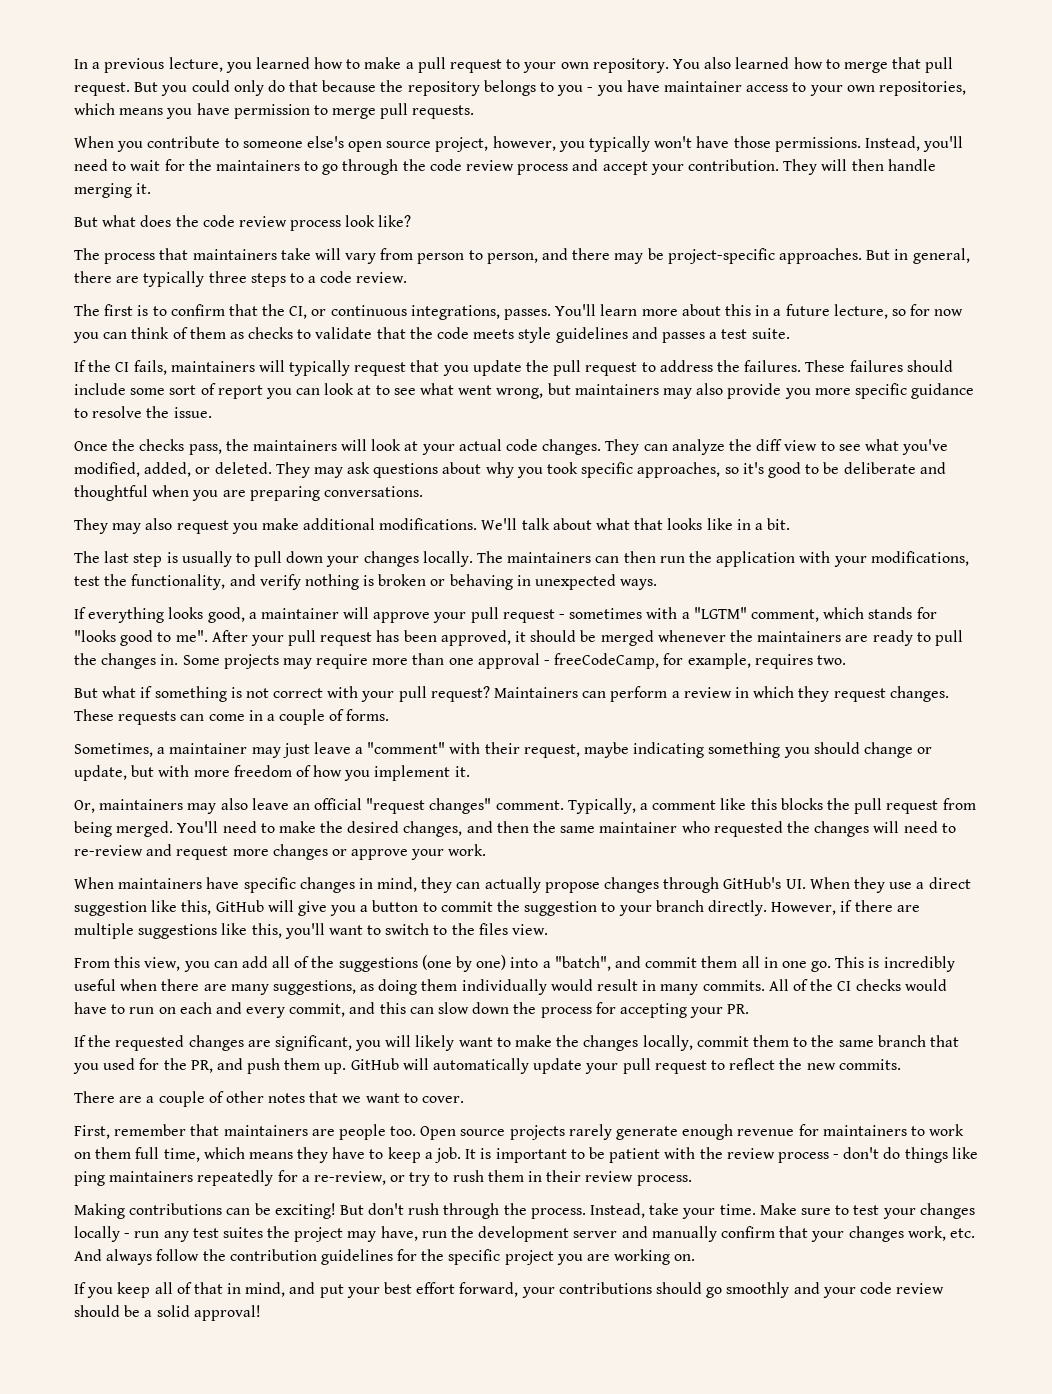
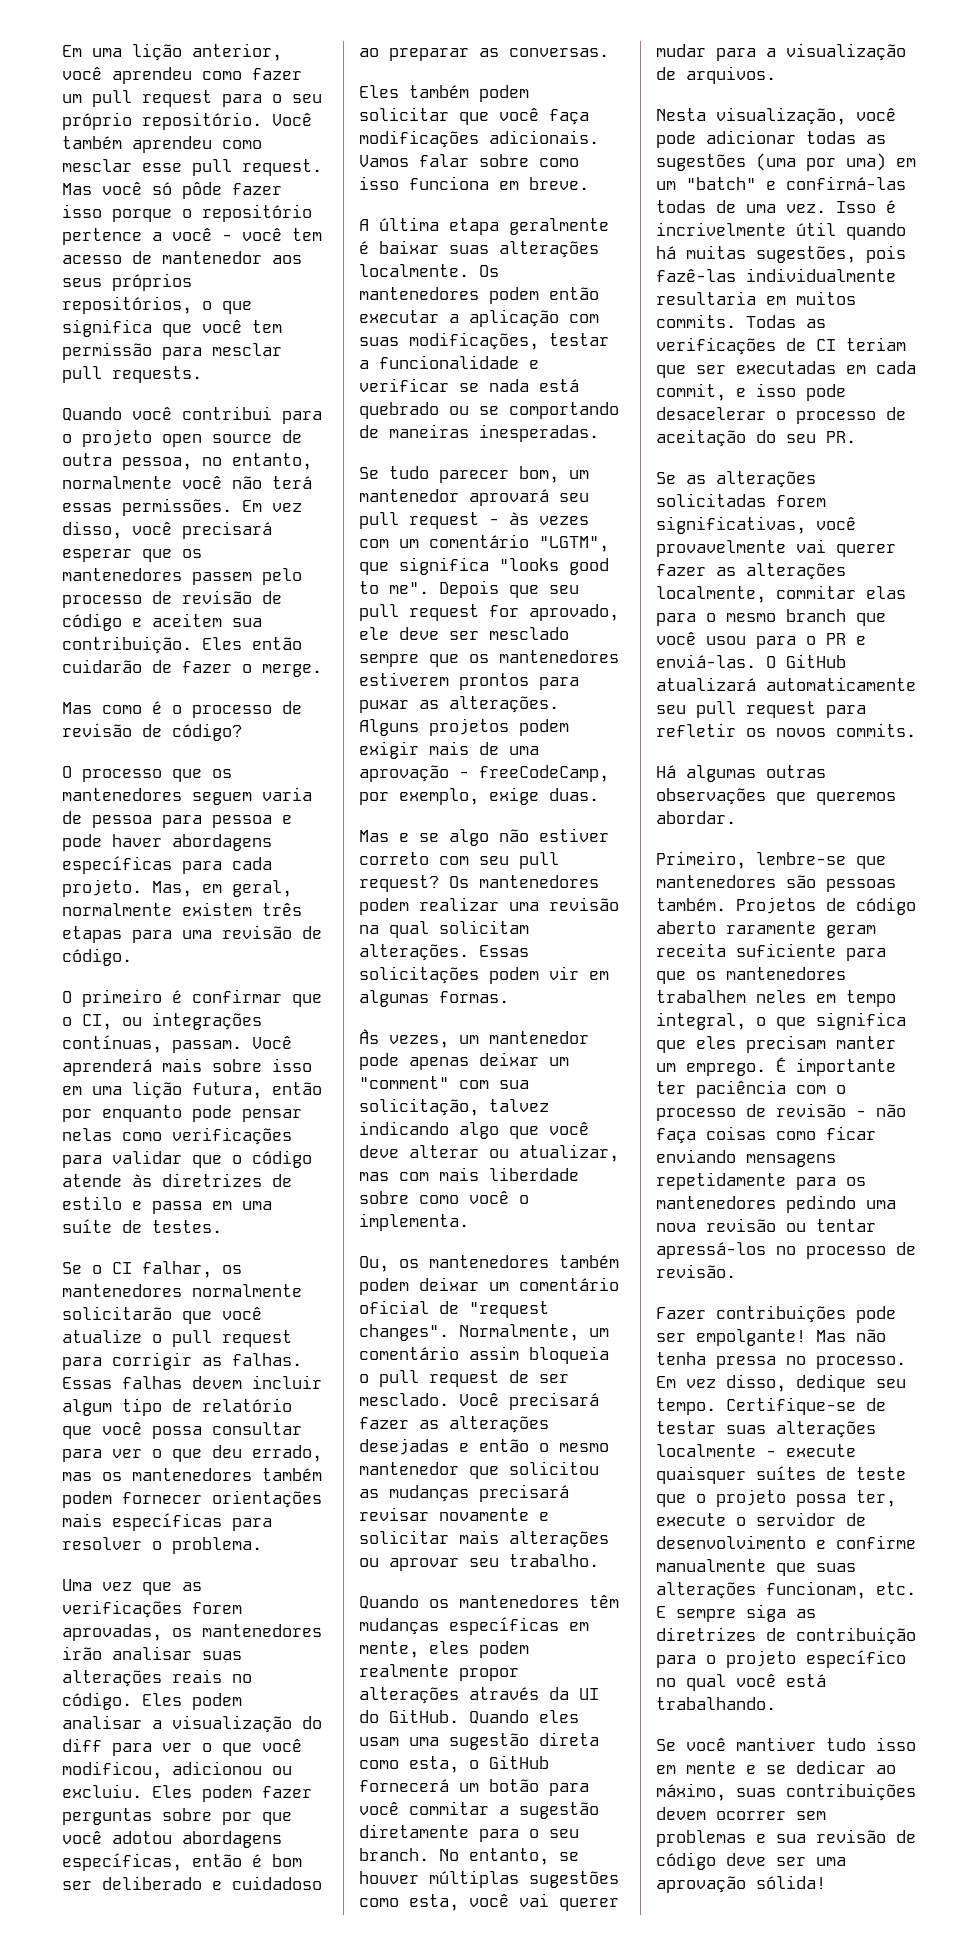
[74,57,954,73] [74,80,966,96] [74,103,475,119] [74,136,964,152] [74,159,936,175] [74,183,152,198] [74,215,412,231] [74,248,970,264] [74,271,408,287] [74,304,964,320] [73,327,790,343] [74,360,953,376] [74,383,975,399] [74,406,212,418] [74,439,949,455] [74,462,946,478] [74,485,423,501] [74,518,791,534] [74,551,969,567] [74,574,658,590] [74,607,937,623] [74,630,963,646] [74,653,846,669] [74,686,949,702] [74,709,390,725] [74,742,933,758] [74,765,470,781] [74,798,976,814] [74,821,956,837] [74,844,487,860] [74,877,971,893] [74,900,920,916] [74,923,549,939] [74,955,955,972] [74,979,947,995] [74,1002,750,1018] [74,1035,959,1051] [73,1058,901,1074] [74,1091,465,1107] [74,1124,965,1140] [74,1147,978,1163] [74,1170,692,1186] [74,1203,975,1219] [74,1226,975,1242] [74,1249,696,1265] [74,1282,945,1298] [74,1305,261,1321] In a previous lecture, you learned how to make a pull request to your own repository. You also learned how to merge that pull request. But you could only do that because the repository belongs to you - you have maintainer access to your own repositories, which means you have permission to merge pull requests. // When you contribute to someone else's open source project, however, you typically won't have those permissions. Instead, you'll need to wait for the maintainers to go through the code review process and accept your contribution. They will then handle merging it. // But what does the code review process look like? // The process that maintainers take will vary from person to person, and there may be project-specific approaches. But in general, there are typically three steps to a code review. // The first is to confirm that the CI, or continuous integrations, passes. You'll learn more about this in a future lecture, so for now you can think of them as checks to validate that the code meets style guidelines and passes a test suite. // If the CI fails, maintainers will typically request that you update the pull request to address the failures. These failures should include some sort of report you can look at to see what went wrong, but maintainers may also provide you more specific guidance to resolve the issue. // Once the checks pass, the maintainers will look at your actual code changes. They can analyze the diff view to see what you've modified, added, or deleted. They may ask questions about why you took specific approaches, so it's good to be deliberate and thoughtful when you are preparing conversations. // They may also request you make additional modifications. We'll talk about what that looks like in a bit. // The last step is usually to pull down your changes locally. The maintainers can then run the application with your modifications, test the functionality, and verify nothing is broken or behaving in unexpected ways. // If everything looks good, a maintainer will approve your pull request - sometimes with a "LGTM" comment, which stands for "looks good to me". After your pull request has been approved, it should be merged whenever the maintainers are ready to pull the changes in. Some projects may require more than one approval - freeCodeCamp, for example, requires two. // But what if something is not correct with your pull request? Maintainers can perform a review in which they request changes. These requests can come in a couple of forms. // Sometimes, a maintainer may just leave a "comment" with their request, maybe indicating something you should change or update, but with more freedom of how you implement it. // Or, maintainers may also leave an official "request changes" comment. Typically, a comment like this blocks the pull request from being merged. You'll need to make the desired changes, and then the same maintainer who requested the changes will need to re-review and request more changes or approve your work. // When maintainers have specific changes in mind, they can actually propose changes through GitHub's UI. When they use a direct suggestion like this, GitHub will give you a button to commit the suggestion to your branch directly. However, if there are multiple suggestions like this, you'll want to switch to the files view. // From this view, you can add all of the suggestions (one by one) into a "batch", and commit them all in one go. This is incredibly useful when there are many suggestions, as doing them individually would result in many commits. All of the CI checks would have to run on each and every commit, and this can slow down the process for accepting your PR. // If the requested changes are significant, you will likely want to make the changes locally, commit them to the same branch that you used for the PR, and push them up. GitHub will automatically update your pull request to reflect the new commits. // There are a couple of other notes that we want to cover. // First, remember that maintainers are people too. Open source projects rarely generate enough revenue for maintainers to work on them full time, which means they have to keep a job. It is important to be patient with the review process - don't do things like ping maintainers repeatedly for a re-review, or try to rush them in their review process. // Making contributions can be exciting! But don't rush through the process. Instead, take your time. Make sure to test your changes locally - run any test suites the project may have, run the development server and manually confirm that your changes work, etc. And always follow the contribution guidelines for the specific project you are working on. // If you keep all of that in mind, and put your best effort forward, your contributions should go smoothly and your code review should be a solid approval! -> [62,43,282,61] [62,67,302,84] [62,90,322,107] [62,112,312,130] [62,136,262,153] [62,159,322,176] [62,182,282,199] [62,204,312,222] [62,228,322,245] [62,251,302,264] [62,273,192,291] [62,296,252,314] [62,319,282,337] [62,342,282,360] [62,366,202,383] [62,406,322,424] [62,429,302,447] [62,453,312,470] [62,476,312,489] [62,498,302,516] [62,521,272,539] [62,549,202,562] [62,568,302,585] [62,590,282,608] [62,613,262,631] [62,636,302,654] [62,659,322,677] [62,701,302,718] [62,723,242,741] [62,766,232,782] [62,787,312,805] [62,811,292,828] [62,834,272,851] [62,856,272,874] [62,879,292,897] [62,902,302,916] [62,925,322,943] [62,948,132,966] [62,989,322,1007] [62,1012,262,1030] [62,1035,292,1053] [62,1058,312,1076] [62,1081,322,1099] [62,1105,302,1122] [62,1127,292,1145] [62,1150,312,1168] [62,1173,292,1187] [62,1196,272,1214] [62,1219,222,1233] [62,1261,242,1278] [62,1284,302,1297] [62,1306,262,1324] [62,1329,292,1347] [62,1352,302,1370] [62,1375,322,1389] [62,1398,292,1416] [62,1422,302,1439] [62,1445,322,1462] [62,1468,322,1481] [62,1490,322,1508] [62,1513,272,1531] [62,1537,262,1554] [62,1579,202,1595] [62,1600,242,1618] [62,1624,322,1641] [62,1646,242,1660] [62,1669,252,1687] [62,1692,242,1710] [62,1715,322,1733] [62,1738,302,1756] [62,1761,292,1779] [62,1784,312,1802] [62,1808,292,1825] [62,1831,282,1848] [62,1853,302,1871] [62,1876,322,1890] [359,48,609,61] [359,85,529,102] [359,107,589,125] [359,130,599,148] [359,154,579,167] [359,176,589,190] [359,217,609,235] [359,240,599,258] [359,264,499,277] [359,287,599,304] [359,309,599,327] [359,332,609,350] [359,355,539,369] [359,378,579,392] [359,402,619,419] [359,424,599,442] [359,466,589,483] [359,489,589,506] [359,512,589,529] [359,534,609,552] [359,557,609,575] [359,580,579,598] [359,604,619,621] [359,627,569,640] [359,650,619,667] [359,672,579,690] [359,696,559,713] [359,718,569,736] [359,741,539,759] [359,765,609,782] [359,787,599,805] [359,828,609,846] [359,852,559,869] [359,875,599,892] [359,897,619,915] [359,920,529,938] [359,944,529,961] [359,966,609,984] [359,990,509,1007] [359,1029,589,1048] [359,1052,569,1070] [359,1076,529,1089] [359,1098,549,1116] [359,1121,589,1139] [359,1144,619,1162] [359,1167,579,1181] [359,1191,529,1204] [359,1213,469,1231] [359,1255,619,1272] [359,1277,619,1295] [359,1300,549,1318] [359,1324,609,1341] [359,1346,609,1364] [359,1370,569,1387] [359,1392,599,1410] [359,1416,549,1433] [359,1438,609,1455] [359,1461,599,1479] [359,1484,569,1502] [359,1507,549,1521] [359,1530,609,1548] [359,1554,599,1571] [359,1595,619,1609] [359,1617,589,1635] [359,1641,529,1658] [359,1664,519,1681] [359,1687,599,1704] [359,1709,579,1724] [359,1732,599,1750] [359,1755,549,1773] [359,1779,589,1796] [359,1801,599,1819] [359,1824,579,1842] [359,1848,579,1865] [359,1870,619,1888] [359,1893,619,1911] [656,43,906,61] [656,66,776,84] [656,107,896,125] [656,130,886,148] [656,153,916,171] [656,176,906,190] [656,200,896,213] [656,222,906,240] [656,245,906,263] [656,268,896,282] [656,291,856,305] [656,314,826,328] [656,337,906,355] [656,361,916,378] [656,383,846,401] [656,407,906,424] [656,429,856,447] [656,471,816,488] [656,493,826,507] [656,516,856,534] [656,539,896,557] [656,563,846,580] [656,585,906,603] [656,609,886,626] [656,632,866,649] [656,654,846,668] [656,677,916,691] [656,701,866,718] [656,723,916,737] [656,765,826,782] [656,788,896,805] [656,811,736,824] [656,851,886,869] [656,875,896,892] [656,897,916,915] [656,921,876,938] [656,943,886,961] [656,967,846,984] [656,990,896,1007] [656,1012,906,1030] [656,1035,896,1053] [656,1057,896,1076] [656,1080,846,1098] [656,1103,906,1121] [656,1126,876,1144] [656,1149,836,1167] [656,1172,866,1190] [656,1195,896,1213] [656,1218,876,1232] [656,1242,916,1259] [656,1264,736,1278] [656,1305,896,1323] [656,1329,886,1346] [656,1352,906,1369] [656,1374,906,1392] [656,1397,886,1415] [656,1421,876,1438] [656,1444,856,1457] [656,1466,906,1484] [656,1489,896,1507] [656,1512,866,1526] [656,1535,916,1549] [656,1559,856,1576] [656,1581,916,1599] [656,1604,816,1622] [656,1627,916,1645] [656,1650,906,1668] [656,1674,826,1691] [656,1697,776,1710] [656,1737,916,1751] [656,1760,896,1774] [656,1783,916,1801] [656,1807,826,1820] [656,1829,916,1847] [656,1852,846,1870] [656,1875,826,1893] Em uma lição anterior, você aprendeu como fazer um pull request para o seu próprio repositório. Você também aprendeu como mesclar esse pull request. Mas você só pôde fazer isso porque o repositório pertence a você - você tem acesso de mantenedor aos seus próprios repositórios, o que significa que você tem permissão para mesclar pull requests. // Quando você contribui para o projeto open source de outra pessoa, no entanto, normalmente você não terá essas permissões. Em vez disso, você precisará esperar que os mantenedores passem pelo processo de revisão de código e aceitem sua contribuição. Eles então cuidarão de fazer o merge. // Mas como é o processo de revisão de código? // O processo que os mantenedores seguem varia de pessoa para pessoa e pode haver abordagens específicas para cada projeto. Mas, em geral, normalmente existem três etapas para uma revisão de código. // O primeiro é confirmar que o CI, ou integrações contínuas, passam. Você aprenderá mais sobre isso em uma lição futura, então por enquanto pode pensar nelas como verificações para validar que o código atende às diretrizes de estilo e passa em uma suíte de testes. // Se o CI falhar, os mantenedores normalmente solicitarão que você atualize o pull request para corrigir as falhas. Essas falhas devem incluir algum tipo de relatório que você possa consultar para ver o que deu errado, mas os mantenedores também podem fornecer orientações mais específicas para resolver o problema. // Uma vez que as verificações forem aprovadas, os mantenedores irão analisar suas alterações reais no código. Eles podem analisar a visualização do diff para ver o que você modificou, adicionou ou excluiu. Eles podem fazer perguntas sobre por que você adotou abordagens específicas, então é bom ser deliberado e cuidadoso ao preparar as conversas. // Eles também podem solicitar que você faça modificações adicionais. Vamos falar sobre como isso funciona em breve. // A última etapa geralmente é baixar suas alterações localmente. Os mantenedores podem então executar a aplicação com suas modificações, testar a funcionalidade e verificar se nada está quebrado ou se comportando de maneiras inesperadas. // Se tudo parecer bom, um mantenedor aprovará seu pull request - às vezes com um comentário "LGTM", que significa "looks good to me". Depois que seu pull request for aprovado, ele deve ser mesclado sempre que os mantenedores estiverem prontos para puxar as alterações. Alguns projetos podem exigir mais de uma aprovação - freeCodeCamp, por exemplo, exige duas. // Mas e se algo não estiver correto com seu pull request? Os mantenedores podem realizar uma revisão na qual solicitam alterações. Essas solicitações podem vir em algumas formas. // Às vezes, um mantenedor pode apenas deixar um "comment" com sua solicitação, talvez indicando algo que você deve alterar ou atualizar, mas com mais liberdade sobre como você o implementa. // Ou, os mantenedores também podem deixar um comentário oficial de "request changes". Normalmente, um comentário assim bloqueia o pull request de ser mesclado. Você precisará fazer as alterações desejadas e então o mesmo mantenedor que solicitou as mudanças precisará revisar novamente e solicitar mais alterações ou aprovar seu trabalho. // Quando os mantenedores têm mudanças específicas em mente, eles podem realmente propor alterações através da UI do GitHub. Quando eles usam uma sugestão direta como esta, o GitHub fornecerá um botão para você commitar a sugestão diretamente para o seu branch. No entanto, se houver múltiplas sugestões como esta, você vai querer mudar para a visualização de arquivos. // Nesta visualização, você pode adicionar todas as sugestões (uma por uma) em um "batch" e confirmá-las todas de uma vez. Isso é incrivelmente útil quando há muitas sugestões, pois fazê-las individualmente resultaria em muitos commits. Todas as verificações de CI teriam que ser executadas em cada commit, e isso pode desacelerar o processo de aceitação do seu PR. // Se as alterações solicitadas forem significativas, você provavelmente vai querer fazer as alterações localmente, commitar elas para o mesmo branch que você usou para o PR e enviá-las. O GitHub atualizará automaticamente seu pull request para refletir os novos commits. // Há algumas outras observações que queremos abordar. // Primeiro, lembre-se que mantenedores são pessoas também. Projetos de código aberto raramente geram receita suficiente para que os mantenedores trabalhem neles em tempo integral, o que significa que eles precisam manter um emprego. É importante ter paciência com o processo de revisão - não faça coisas como ficar enviando mensagens repetidamente para os mantenedores pedindo uma nova revisão ou tentar apressá-los no processo de revisão. // Fazer contribuições pode ser empolgante! Mas não tenha pressa no processo. Em vez disso, dedique seu tempo. Certifique-se de testar suas alterações localmente - execute quaisquer suítes de teste que o projeto possa ter, execute o servidor de desenvolvimento e confirme manualmente que suas alterações funcionam, etc. E sempre siga as diretrizes de contribuição para o projeto específico no qual você está trabalhando. // Se você mantiver tudo isso em mente e se dedicar ao máximo, suas contribuições devem ocorrer sem problemas e sua revisão de código deve ser uma aprovação sólida!

